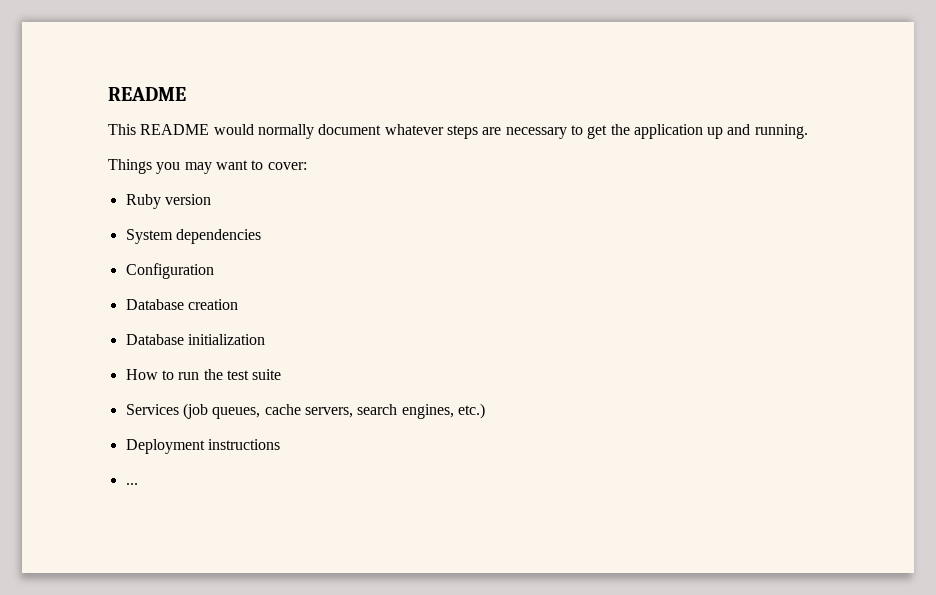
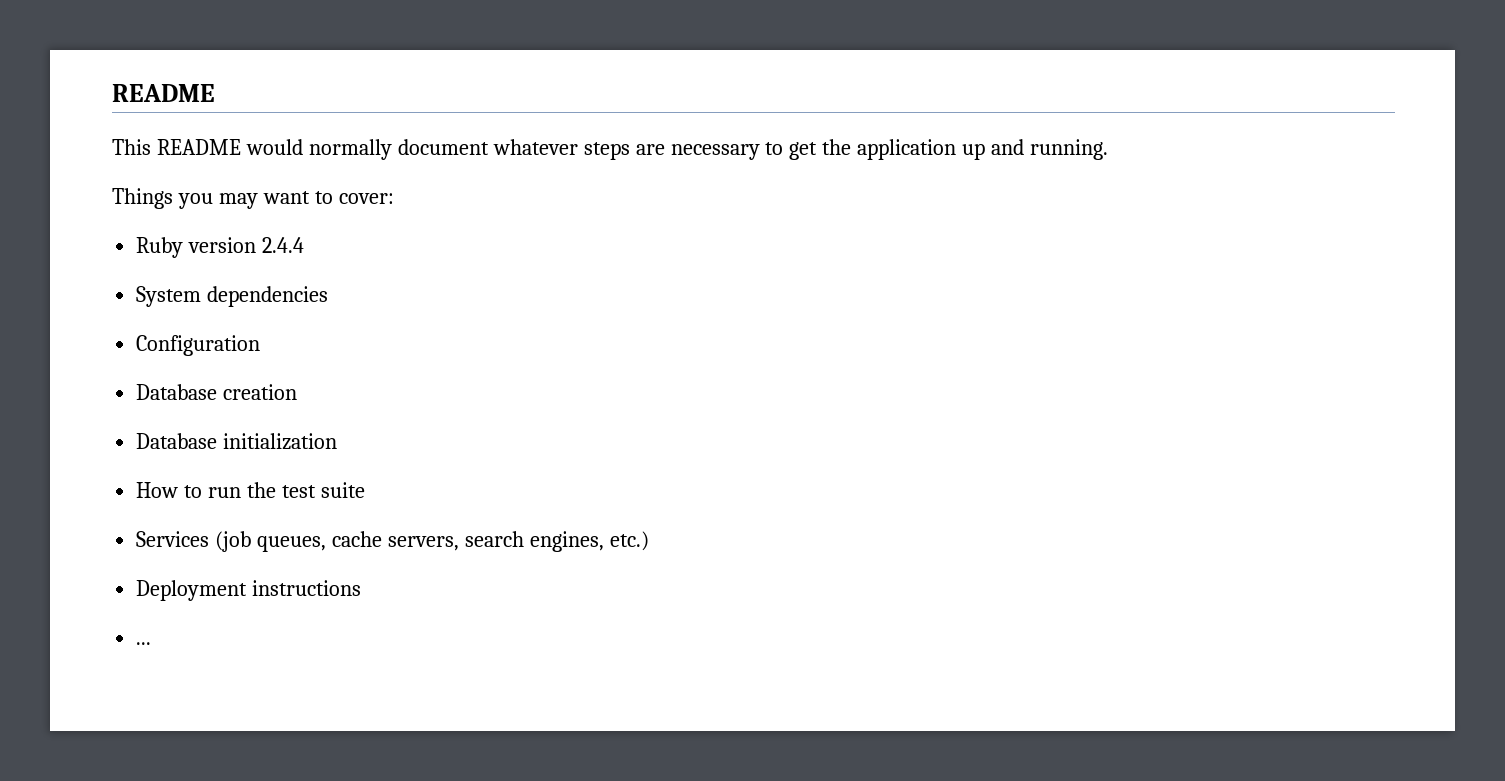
(211, 199) none -> [262,237,305,253] 2.4.4

